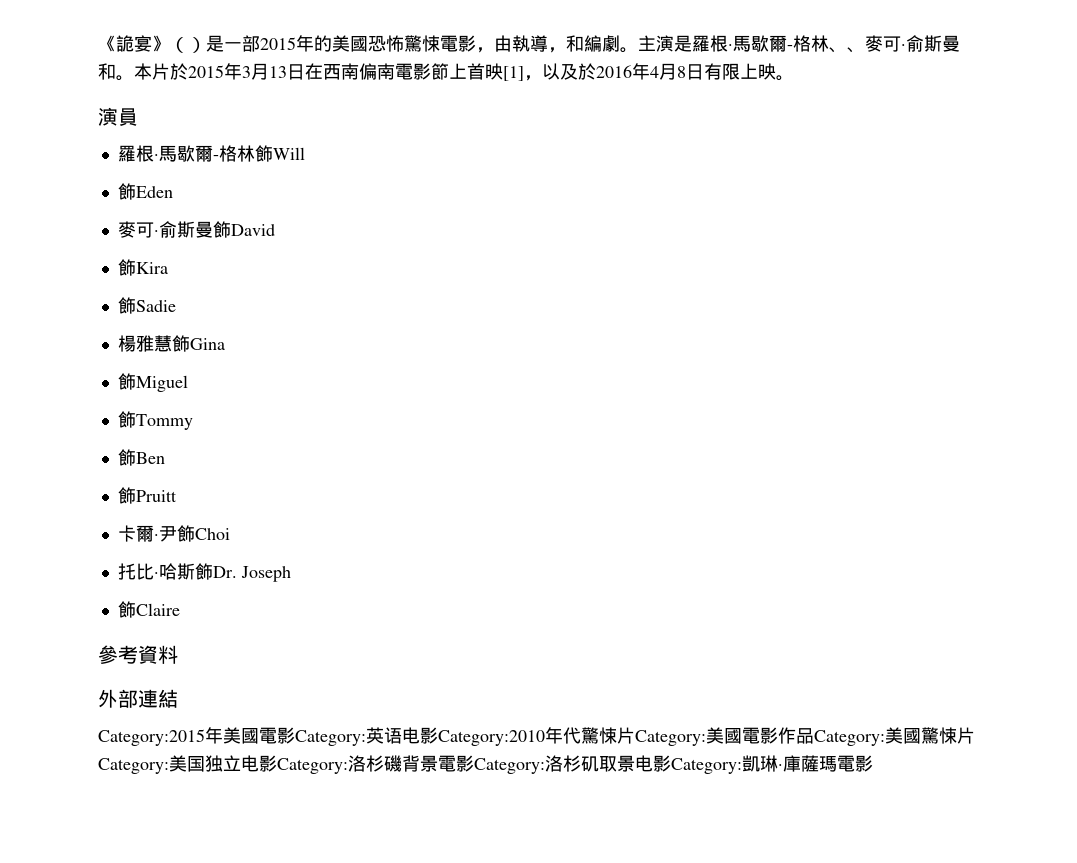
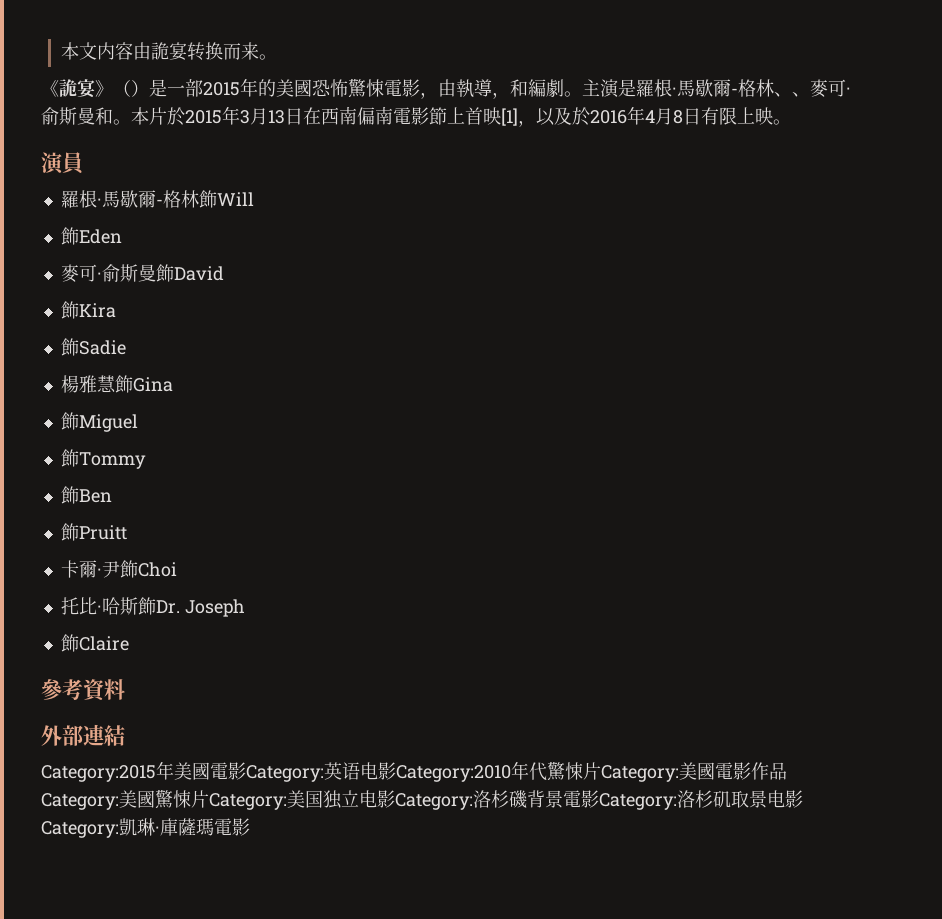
(98, 43) none -> [60,42,277,61] 本文内容由詭宴转换而来。 //

